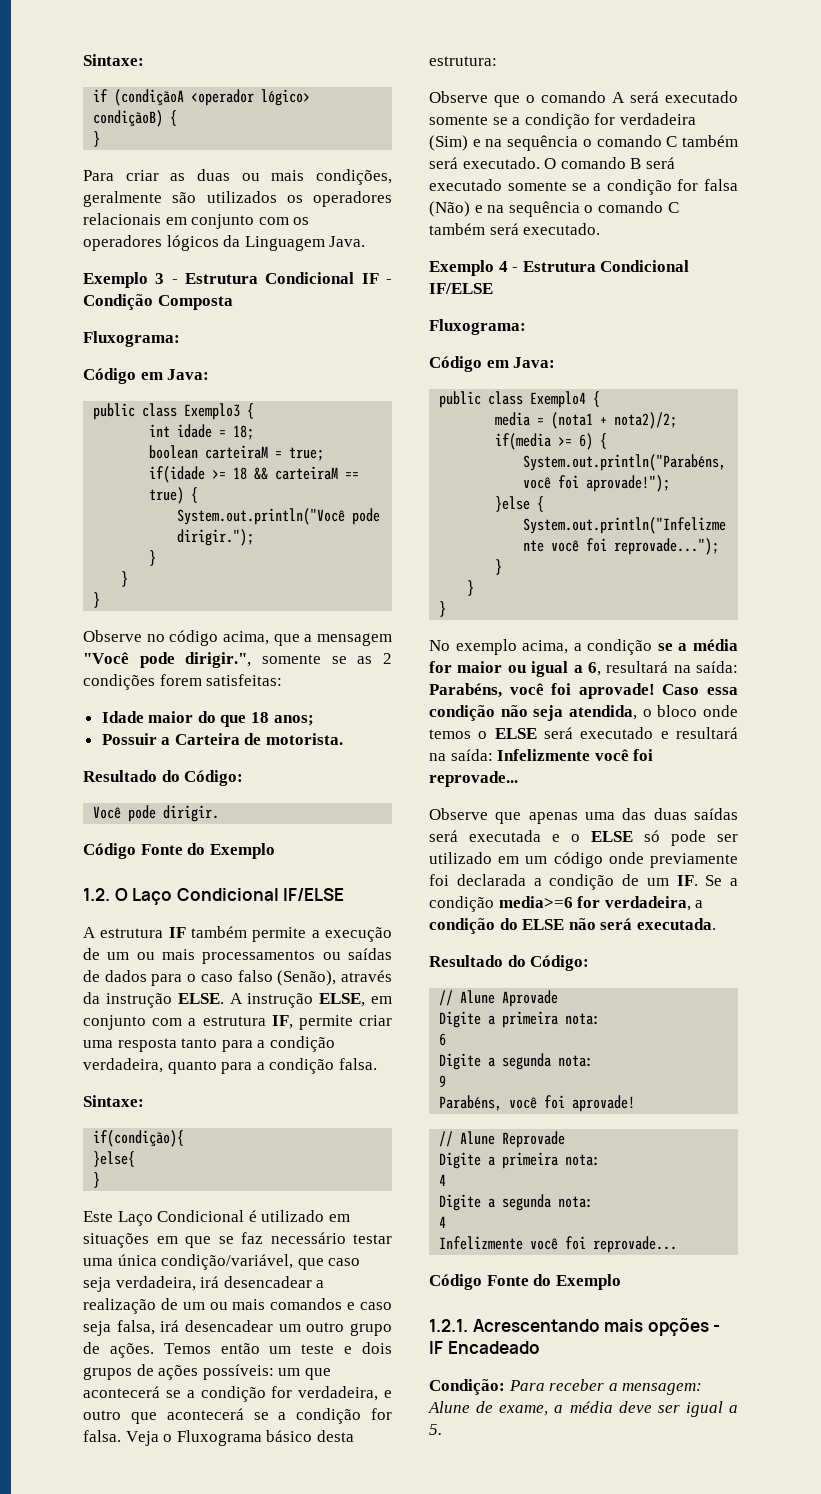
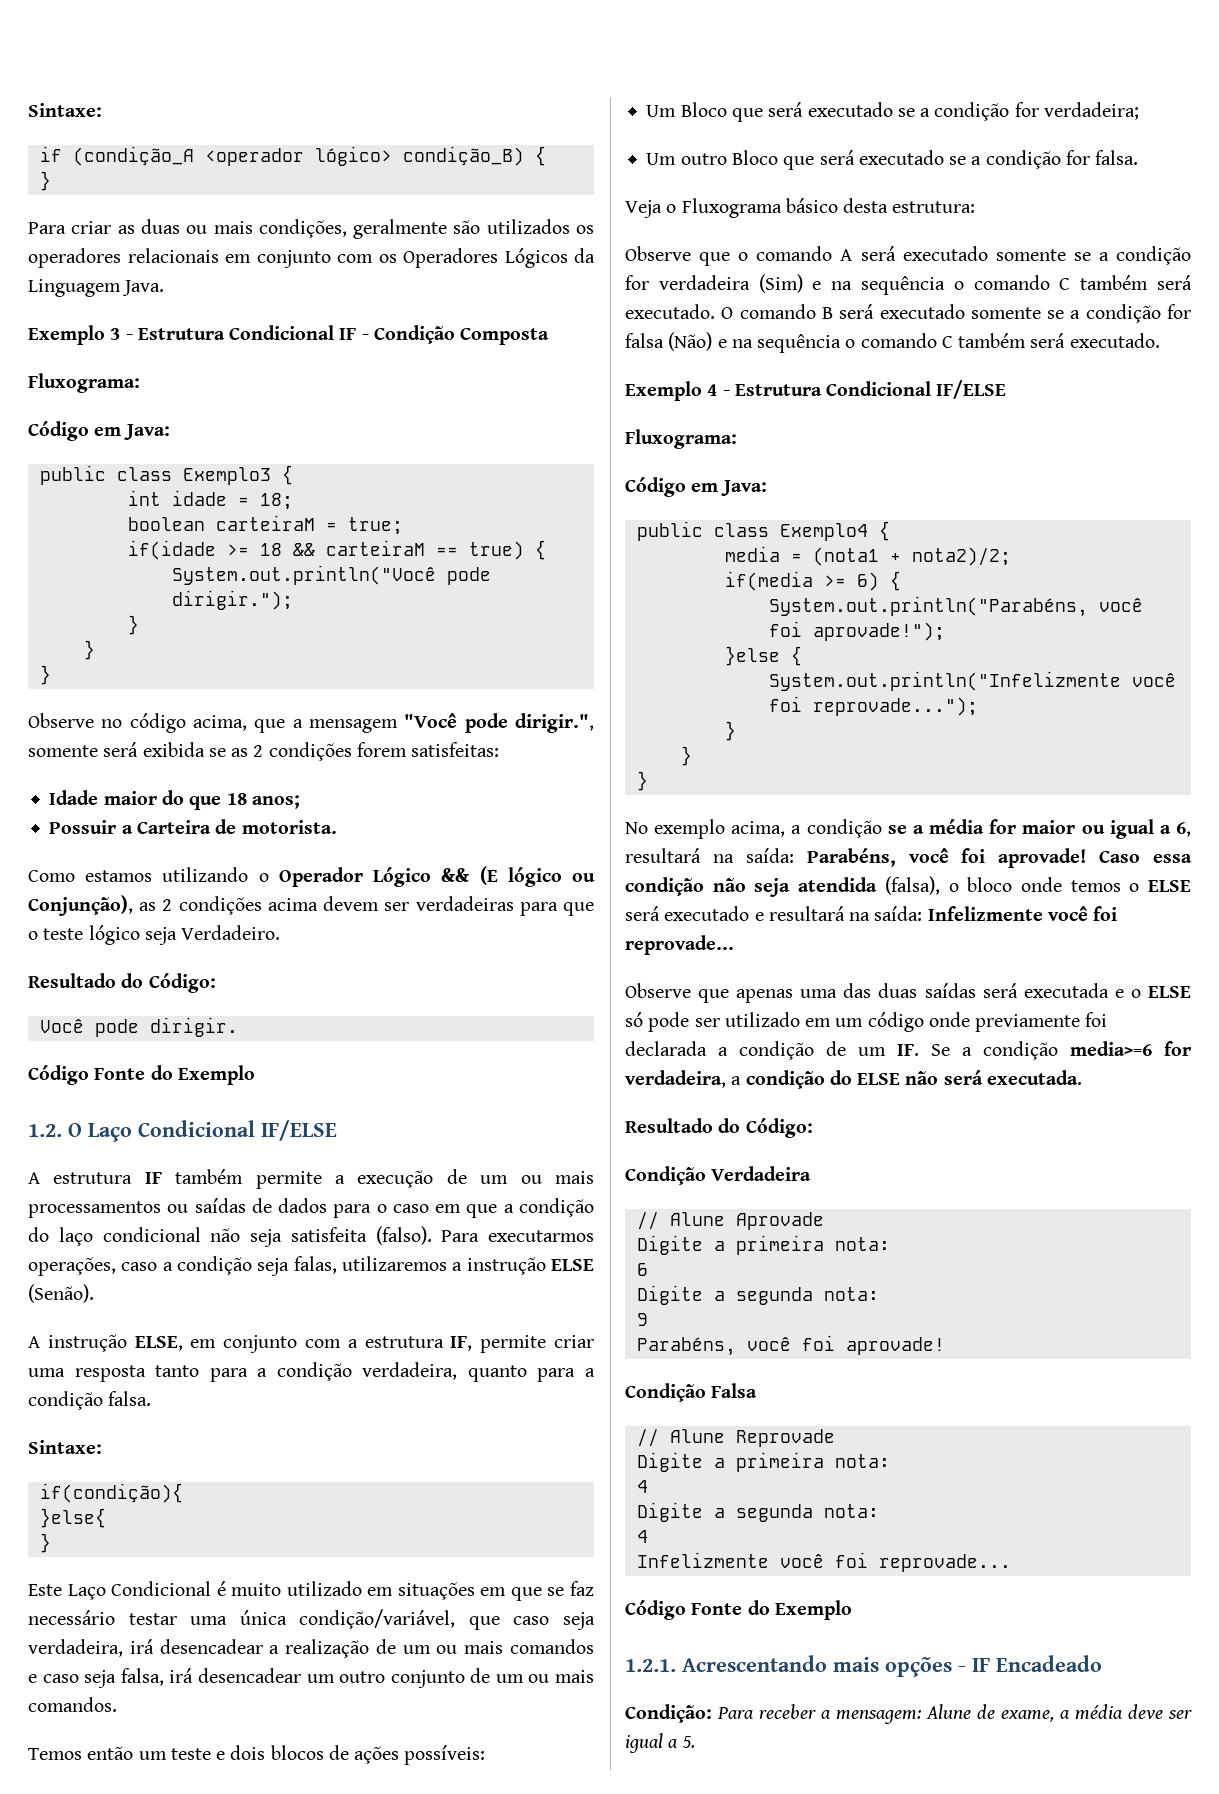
[114,89,185,106] (condiçãoA -> [72,146,194,166] (condição_A
[93,110,164,127] condiçãoB) -> [402,146,524,166] condição_B)
[83,235,219,251] operadores lógicos -> [403,248,568,268] Operadores Lógicos
(321, 659) none -> [103,742,205,757] será exibida
(344, 739) none -> [28,866,595,887] [28,895,594,916] [28,925,281,945] // Como estamos utilizando o Operador Lógico && (E lógico ou Conjunção), as 2 condições acima devem ser verdadeiras para que o teste lógico seja Verdadeiro.
[237,970,392,986] [83,992,224,1008] falso (Senão), através da instrução ELSE. -> [435,1198,594,1218] [28,1226,594,1247] [28,1256,594,1276] [28,1284,94,1303] em que a condição do laço condicional não seja satisfeita (falso). Para executarmos operações, caso a condição seja falas, utilizaremos a instrução ELSE (Senão). //
(257, 1216) none -> [231,1583,282,1596] muito
[349,1323,392,1336] [83,1342,154,1358] grupo de ações. -> [390,1668,594,1688] [28,1697,117,1712] conjunto de um ou mais comandos. //
[83,1367,132,1380] grupos -> [270,1745,324,1760] blocos
[278,1368,331,1380] [83,1386,392,1402] [83,1408,244,1424] um que acontecerá se a condição for verdadeira, e outro que acontecerá -> [646,102,1139,122] [646,150,944,170] // Um Bloco que será executado se a condição for verdadeira; // Um outro Bloco que será executado
(121, 1436) none -> (1139, 157) //
[569,705,637,720] atendida, -> [798,876,940,895] atendida (falsa),
(590, 963) none -> [625,1166,812,1185] // Condição Verdadeira
(636, 1103) none -> [625,1383,758,1402] // Condição Falsa

